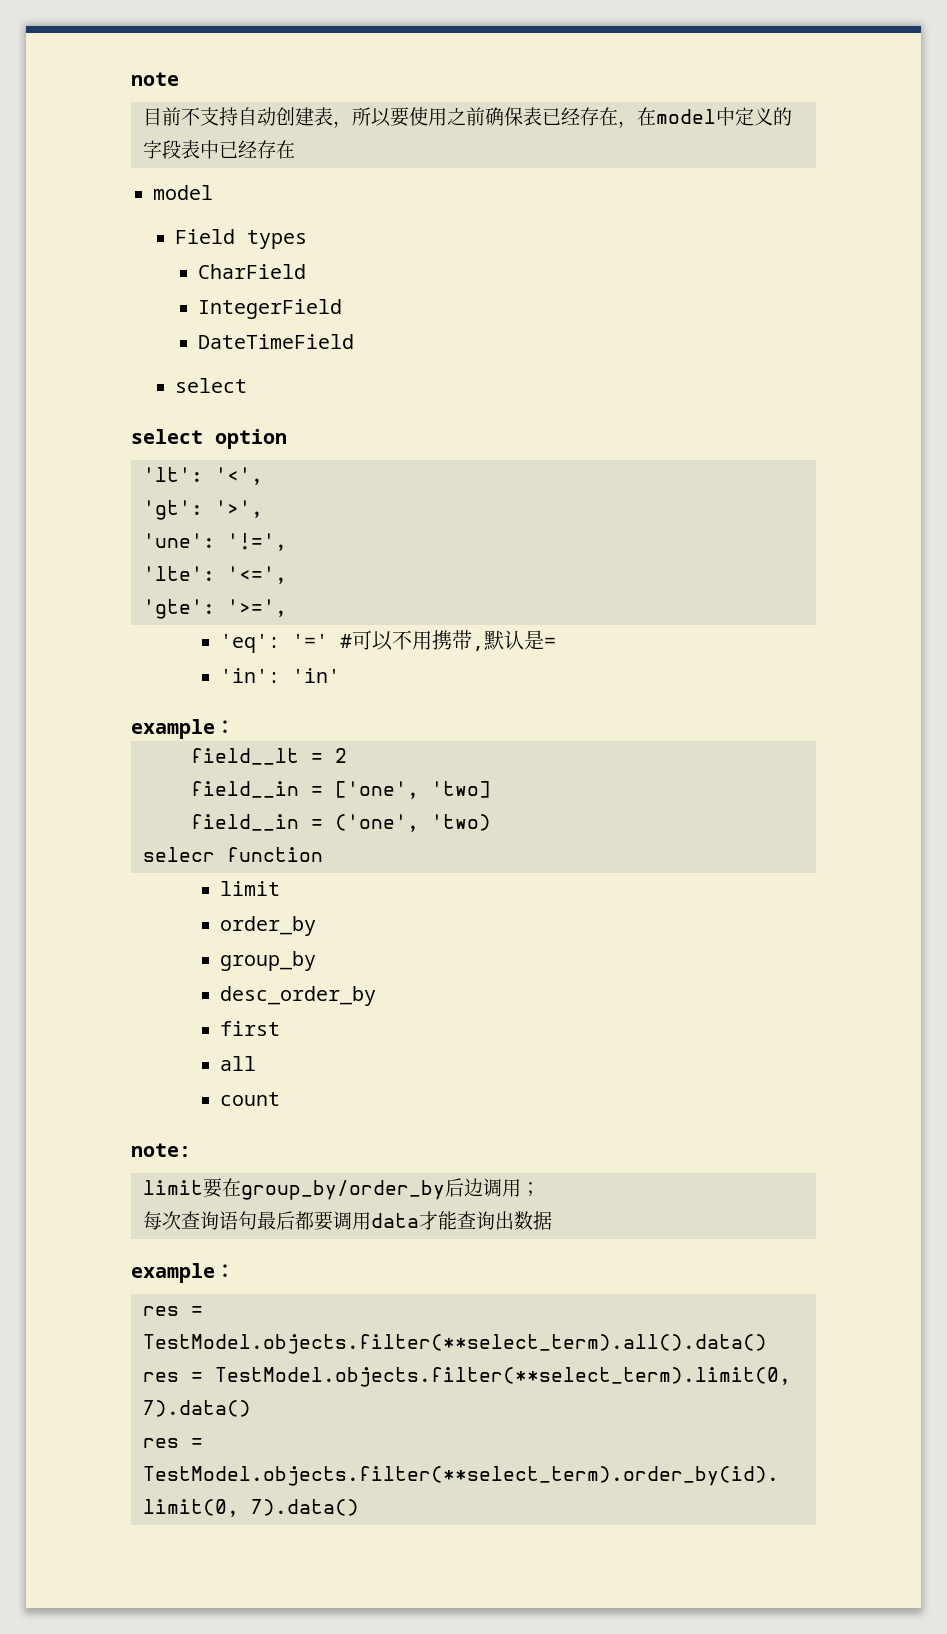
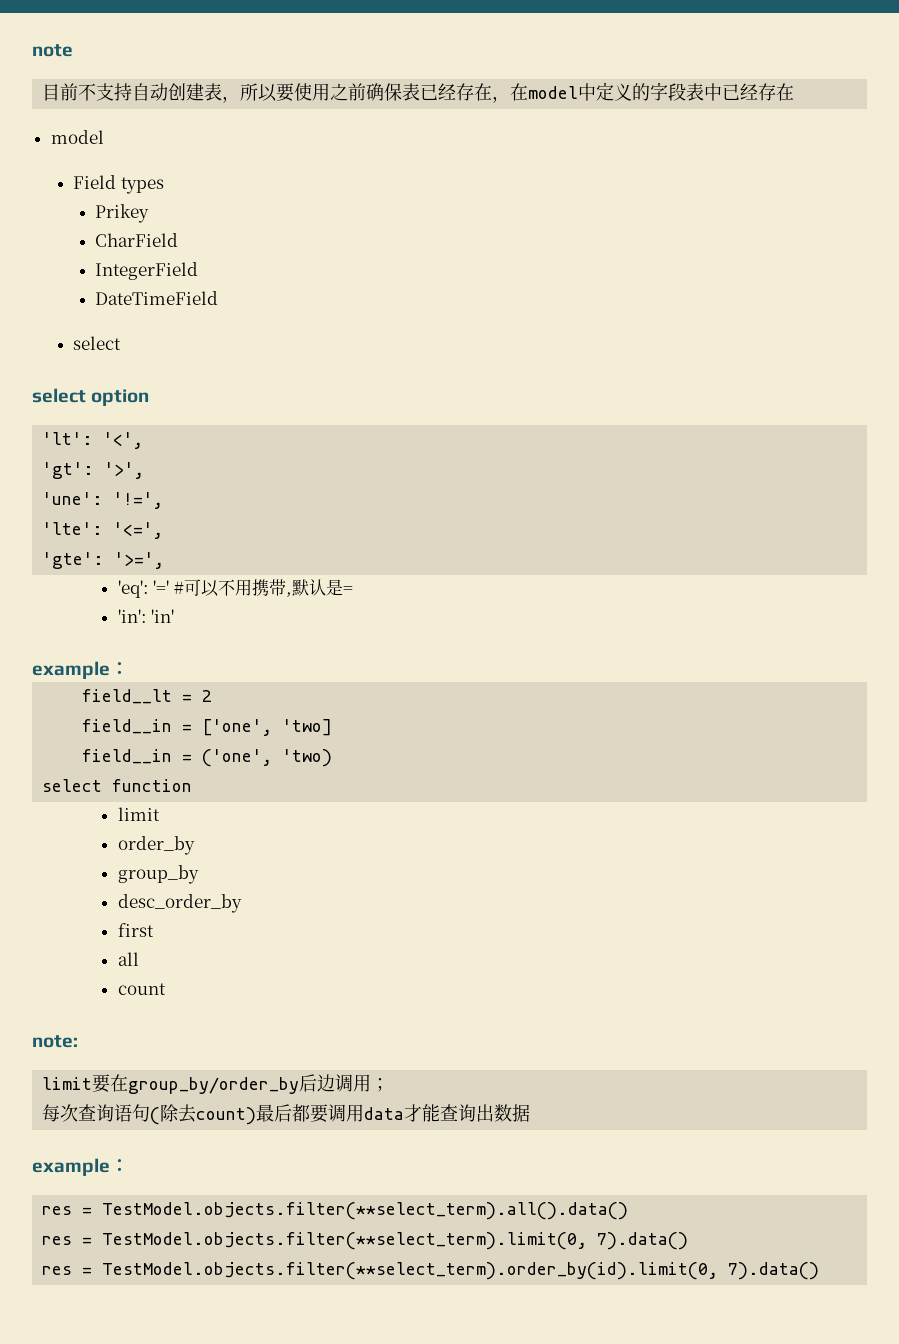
(308, 239) none -> [95,204,150,223] // Prikey
[143,847,215,862] selecr -> [42,779,103,792] select
(257, 1220) none -> [150,1104,257,1125] (除去count)

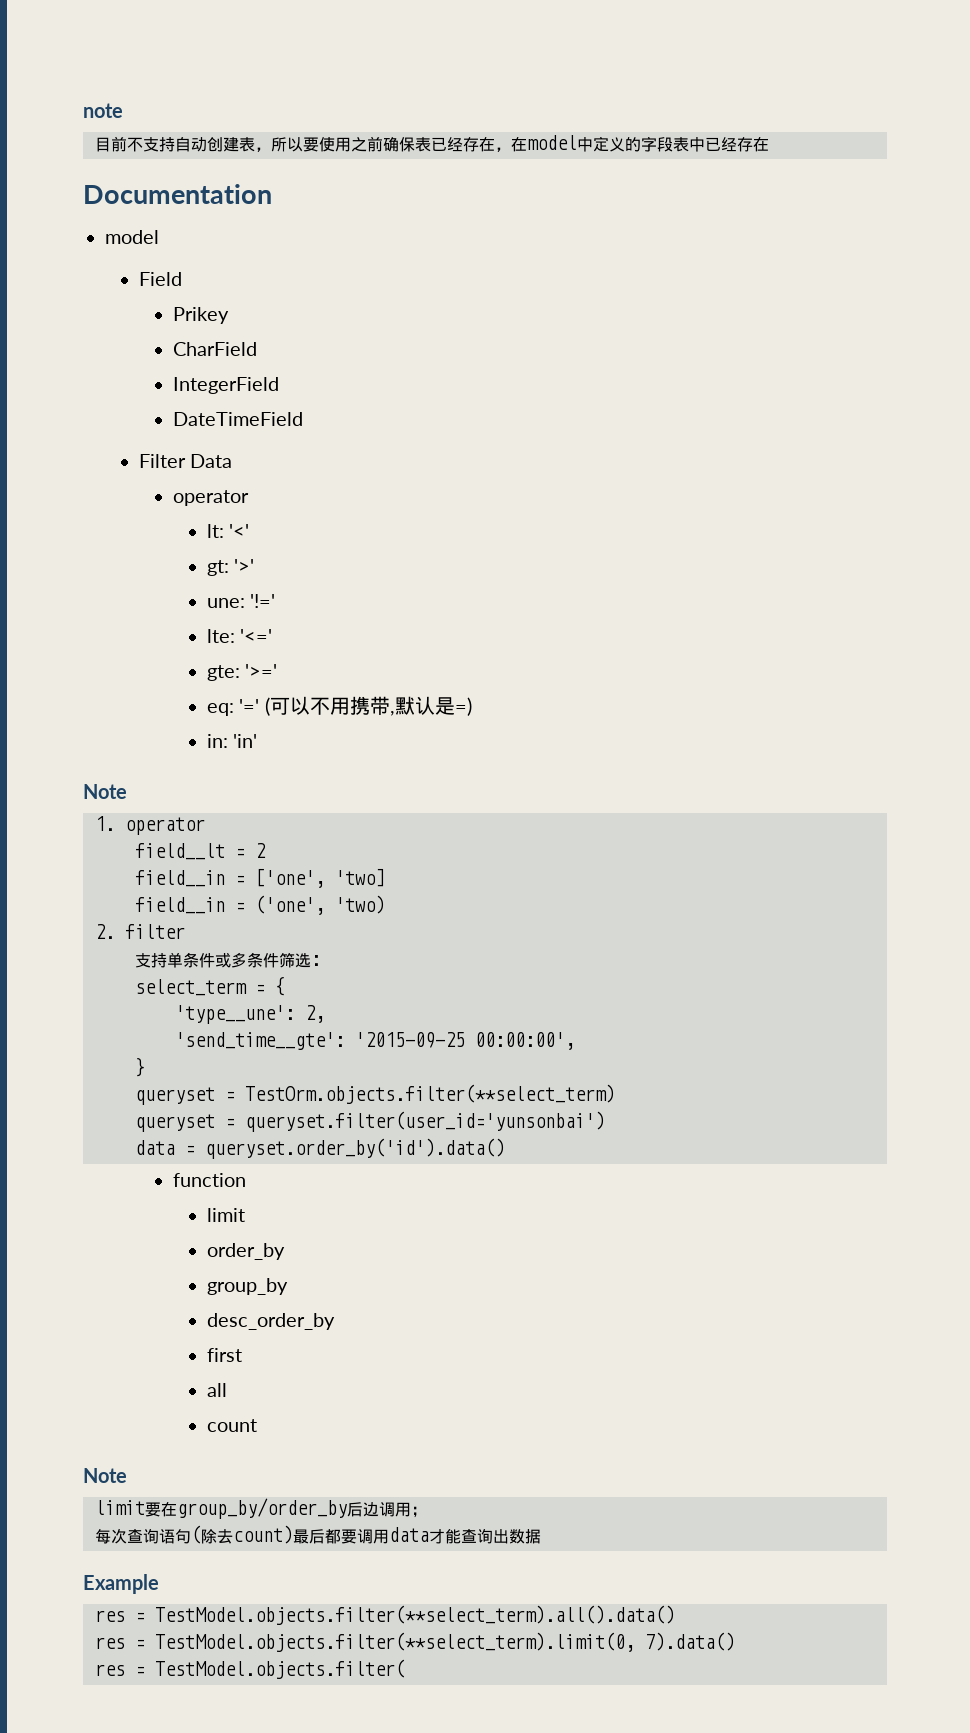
(795, 92) none -> [83,184,272,204] // Documentation
[120,177,164,194] types -> (182, 279) none
[72,336,121,350] [32,388,150,406] [42,432,144,449] [42,462,145,479] [42,492,164,509] [42,522,164,539] [42,552,165,569] [117,580,184,598] select // select option // 'lt': '<', // 'gt': '>', // 'une': '!=', // 'lte': '<=', // 'gte': '>=', // 'eq': '=' # -> [138,454,233,468] [172,490,249,506] [206,524,250,538] [206,559,255,576] [206,594,276,608] [206,629,273,643] [206,664,278,681] [206,697,270,716] Filter Data // operator // lt: '<' // gt: '>' // une: '!=' // lte: '<=' // gte: '>=' // eq: '=' (
[342,586,353,594] [117,609,147,623] = // 'in': -> [454,697,472,716] [206,734,228,748] =) // in:
[32,661,129,679] example： -> [83,784,127,799] [95,816,205,835] Note // 1. operator
[42,779,103,792] select -> [95,924,185,939] [135,952,321,968] [135,976,285,996] [175,1005,325,1024] [175,1032,575,1050] [135,1057,145,1077] [135,1084,615,1105] [135,1111,605,1132] [135,1138,505,1159] 2. filter // 支持单条件或多条件筛选: // select_term = { // 'type__une': 2, // 'send_time__gte': '2015-09-25 00:00:00', // } // queryset = TestOrm.objects.filter(**select_term) // queryset = queryset.filter(user_id='yunsonbai') // data = queryset.order_by('id').data() //
[32,1035,78,1048] note: -> [83,1468,127,1483] Note
[32,1158,129,1176] example： -> [83,1574,159,1594] Example
[102,1262,820,1280] TestModel.objects.filter(**select_term).order_by(id).limit(0, 7).data() -> [155,1659,405,1679] TestModel.objects.filter(

